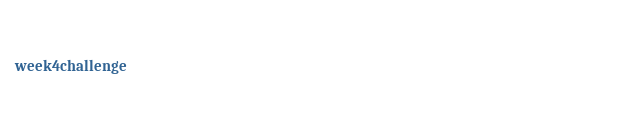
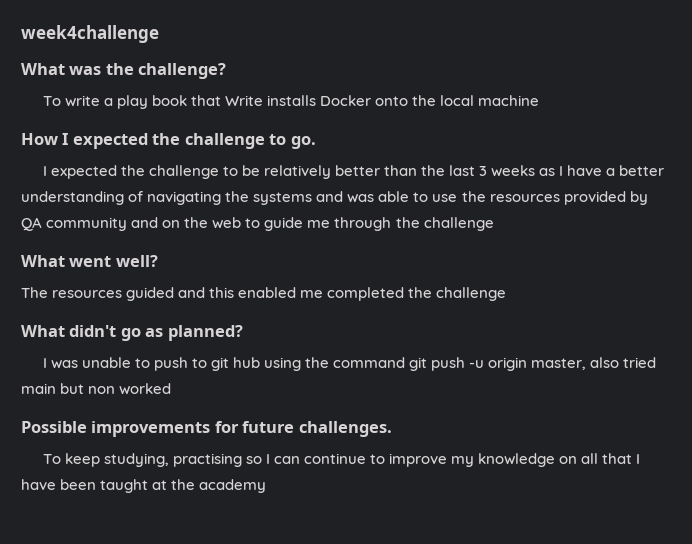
(127, 66) none -> [21,63,227,79] [42,95,540,109] [21,133,316,149] [42,165,665,179] [21,191,648,205] [21,217,494,231] [21,255,158,267] [21,287,507,301] [21,325,243,341] [42,357,657,371] [21,383,172,395] [21,421,392,437] [42,453,641,467] [21,479,267,493] // What was the challenge? // To write a play book that Write installs Docker onto the local machine // How I expected the challenge to go. // I expected the challenge to be relatively better than the last 3 weeks as I have a better understanding of navigating the systems and was able to use the resources provided by QA community and on the web to guide me through the challenge // What went well? // The resources guided and this enabled me completed the challenge // What didn't go as planned? // I was unable to push to git hub using the command git push -u origin master, also tried main but non worked // Possible improvements for future challenges. // To keep studying, practising so I can continue to improve my knowledge on all that I have been taught at the academy

